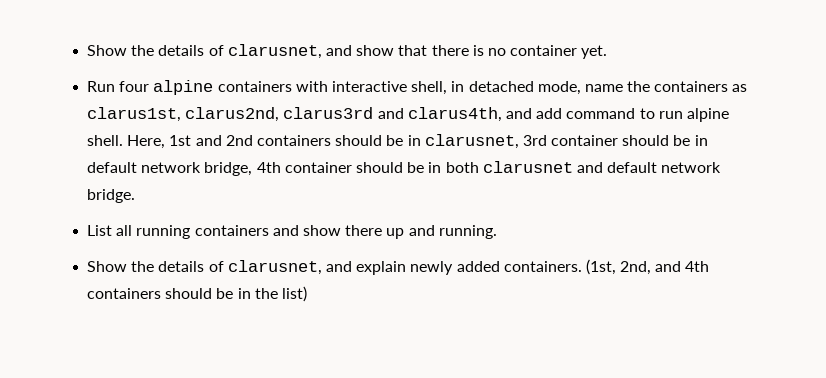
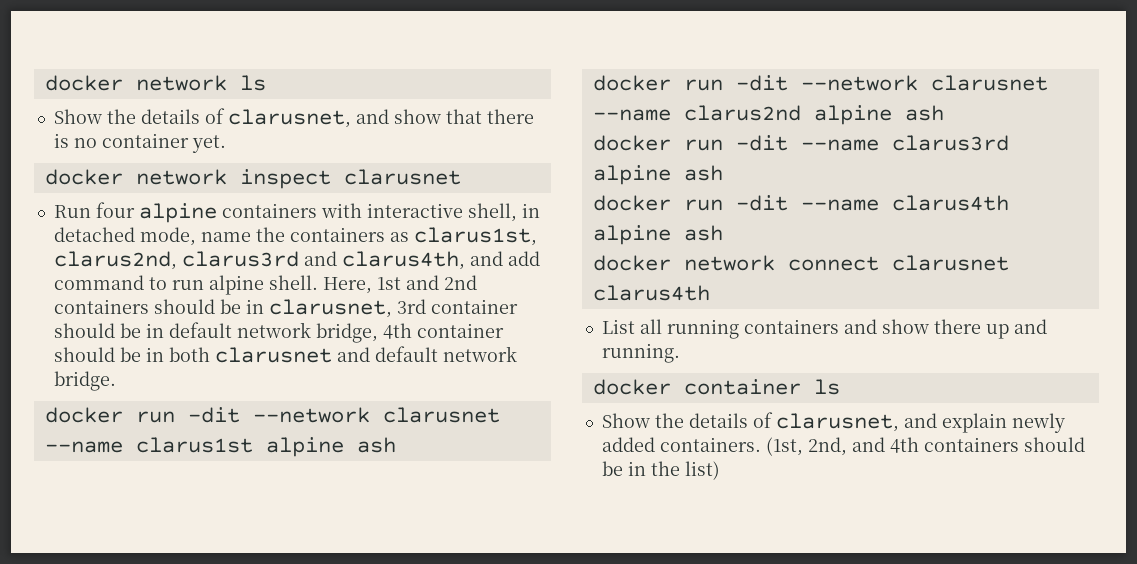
(87, 50) none -> [44,75,266,91] docker network ls //
(608, 52) none -> [44,169,461,189] // docker network inspect clarusnet
(136, 196) none -> [44,407,500,423] [44,437,396,457] [592,75,1048,91] [592,105,944,125] [592,135,1009,151] [592,165,723,185] [592,195,1009,211] [592,225,723,245] [592,255,1009,271] [592,285,710,301] // docker run -dit --network clarusnet --name clarus1st alpine ash // docker run -dit --network clarusnet --name clarus2nd alpine ash // docker run -dit --name clarus3rd alpine ash // docker run -dit --name clarus4th alpine ash // docker network connect clarusnet clarus4th
(497, 232) none -> [592,379,840,395] // docker container ls

